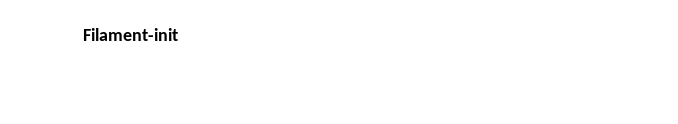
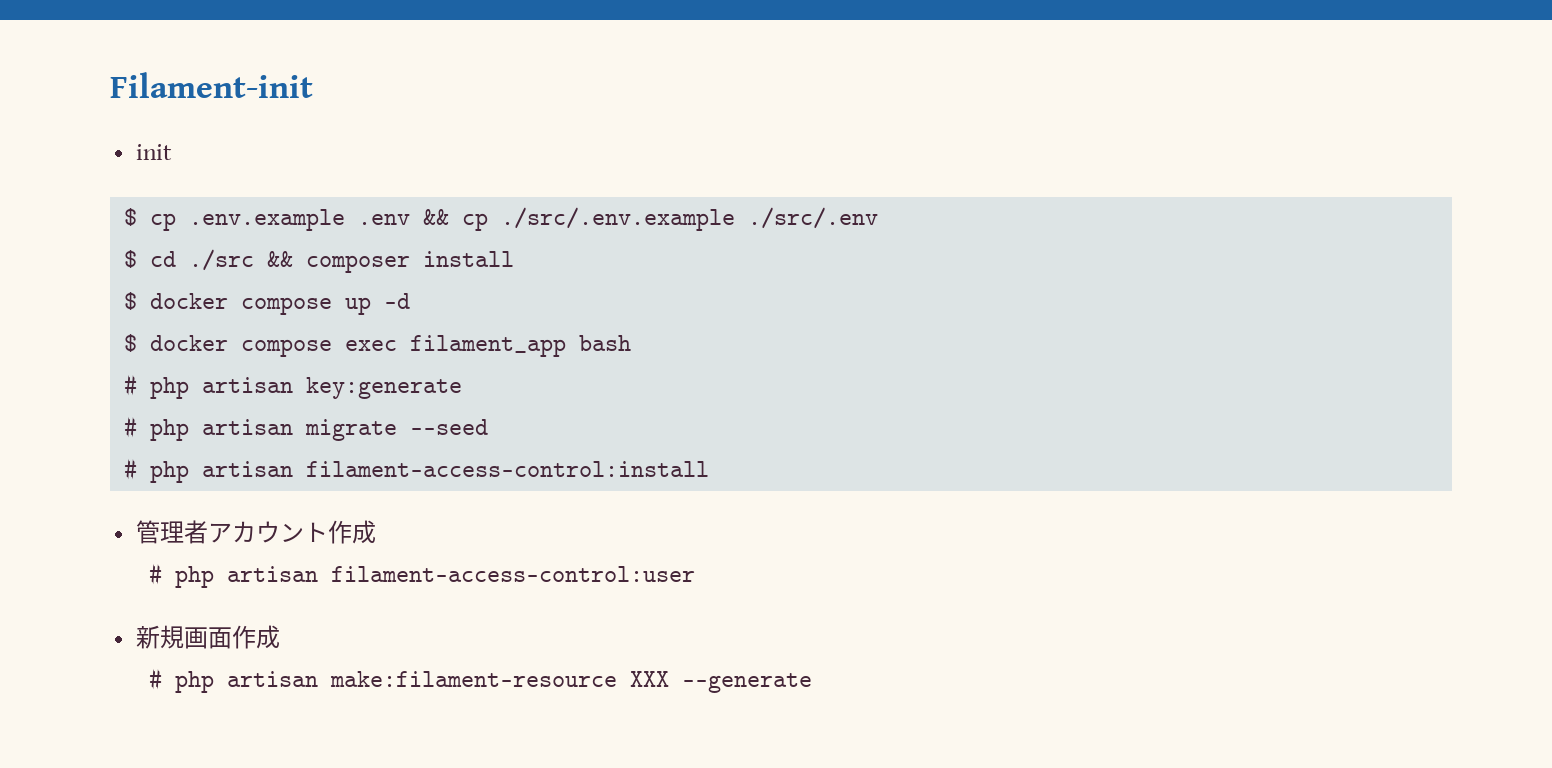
(178, 34) none -> [136,144,173,160] [124,207,879,231] [124,249,515,273] [124,292,411,315] [124,334,632,357] [124,374,463,399] [124,416,489,441] [124,458,710,483] [136,520,377,544] [149,563,696,588] [136,625,281,649] [149,668,813,693] // init // $ cp .env.example .env && cp ./src/.env.example ./src/.env // $ cd ./src && composer install // $ docker compose up -d // $ docker compose exec filament_app bash // # php artisan key:generate // # php artisan migrate --seed // # php artisan filament-access-control:install // 管理者アカウント作成 // # php artisan filament-access-control:user // 新規画面作成 // # php artisan make:filament-resource XXX --generate

